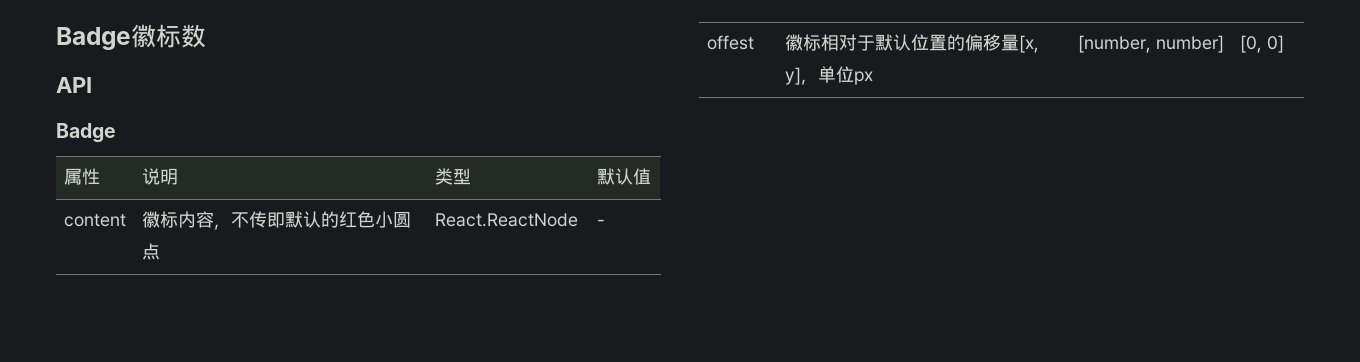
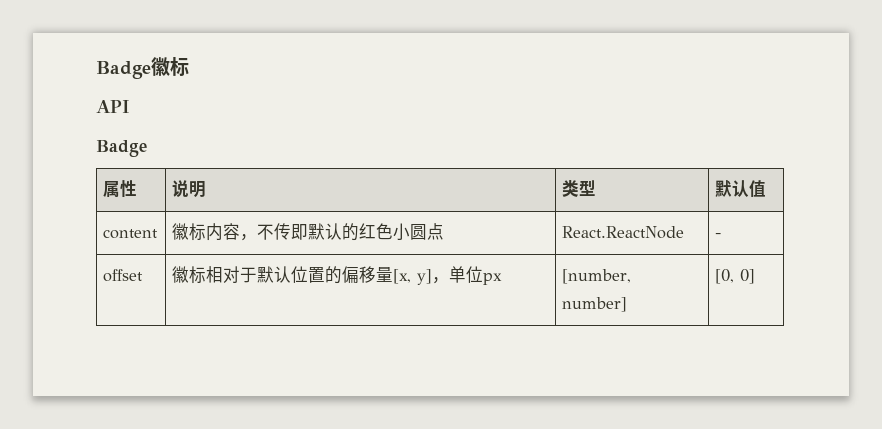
[181,24,206,48] 数 -> (189, 66) none
[706,35,754,50] offest -> [103,269,144,282] offset

